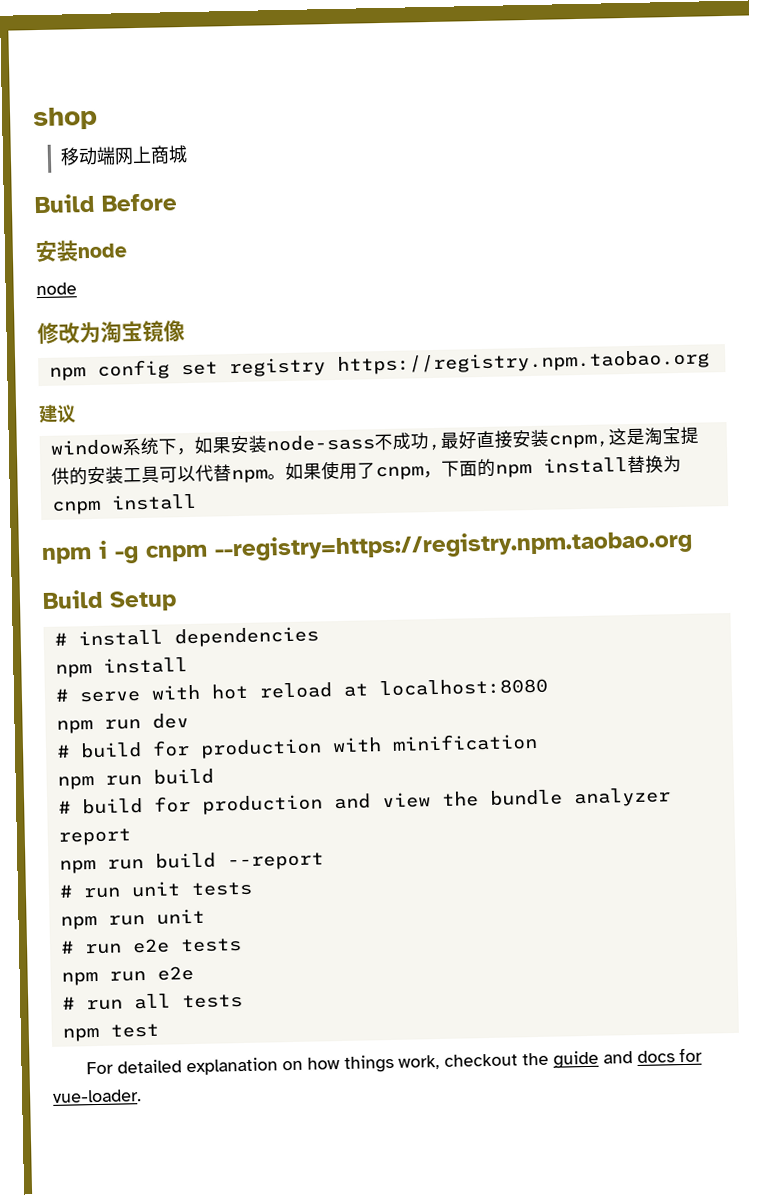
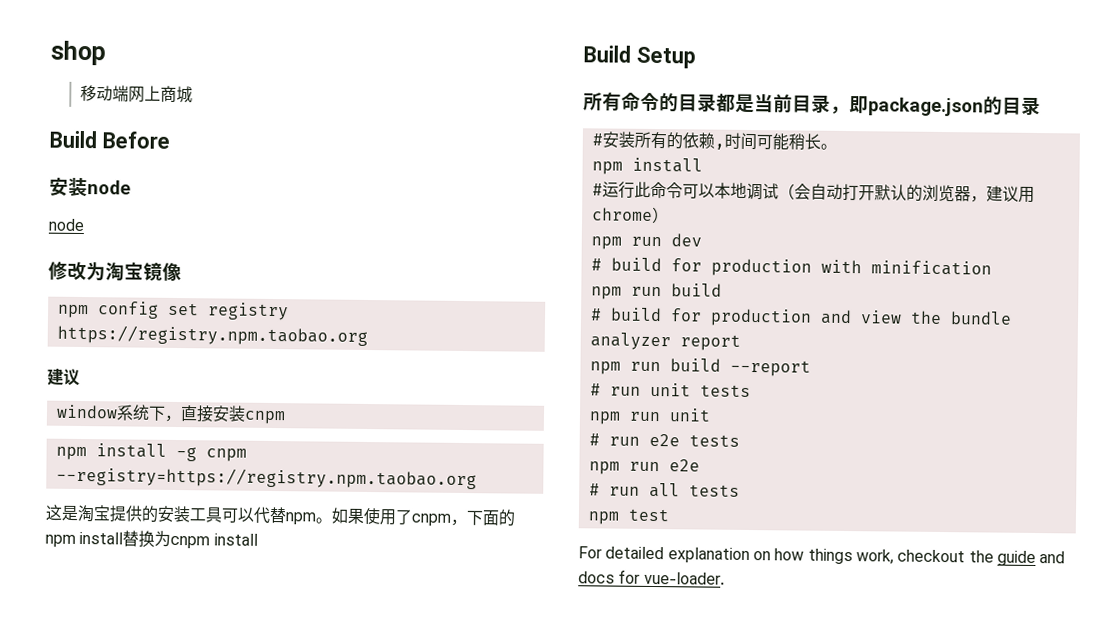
[193,429,609,454] 如果安装node-sass不成功,最好直接安装cnpm, -> [179,405,286,425] [55,443,247,462] [55,466,477,490] 直接安装cnpm // npm install -g cnpm --registry=https://registry.npm.taobao.org //
[41,528,693,565] [42,589,177,612] [53,626,319,648] [54,657,188,678] [54,677,548,703] npm i -g cnpm --registry=https://registry.npm.taobao.org // Build Setup // # install dependencies // npm install // # serve with hot reload at localhost:8080 -> [583,45,696,69] [583,92,1041,117] [591,131,837,151] [591,157,703,175] [591,181,1035,203] [591,206,669,224] Build Setup // 所有命令的目录都是当前目录，即package.json的目录 // #安装所有的依赖,时间可能稍长。 // npm install // #运行此命令可以本地调试（会自动打开默认的浏览器，建议用chrome）

